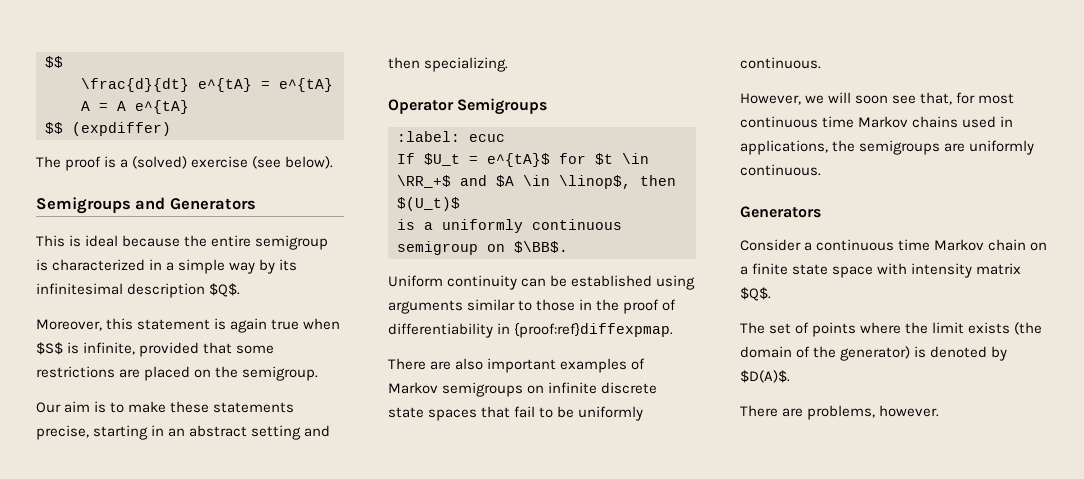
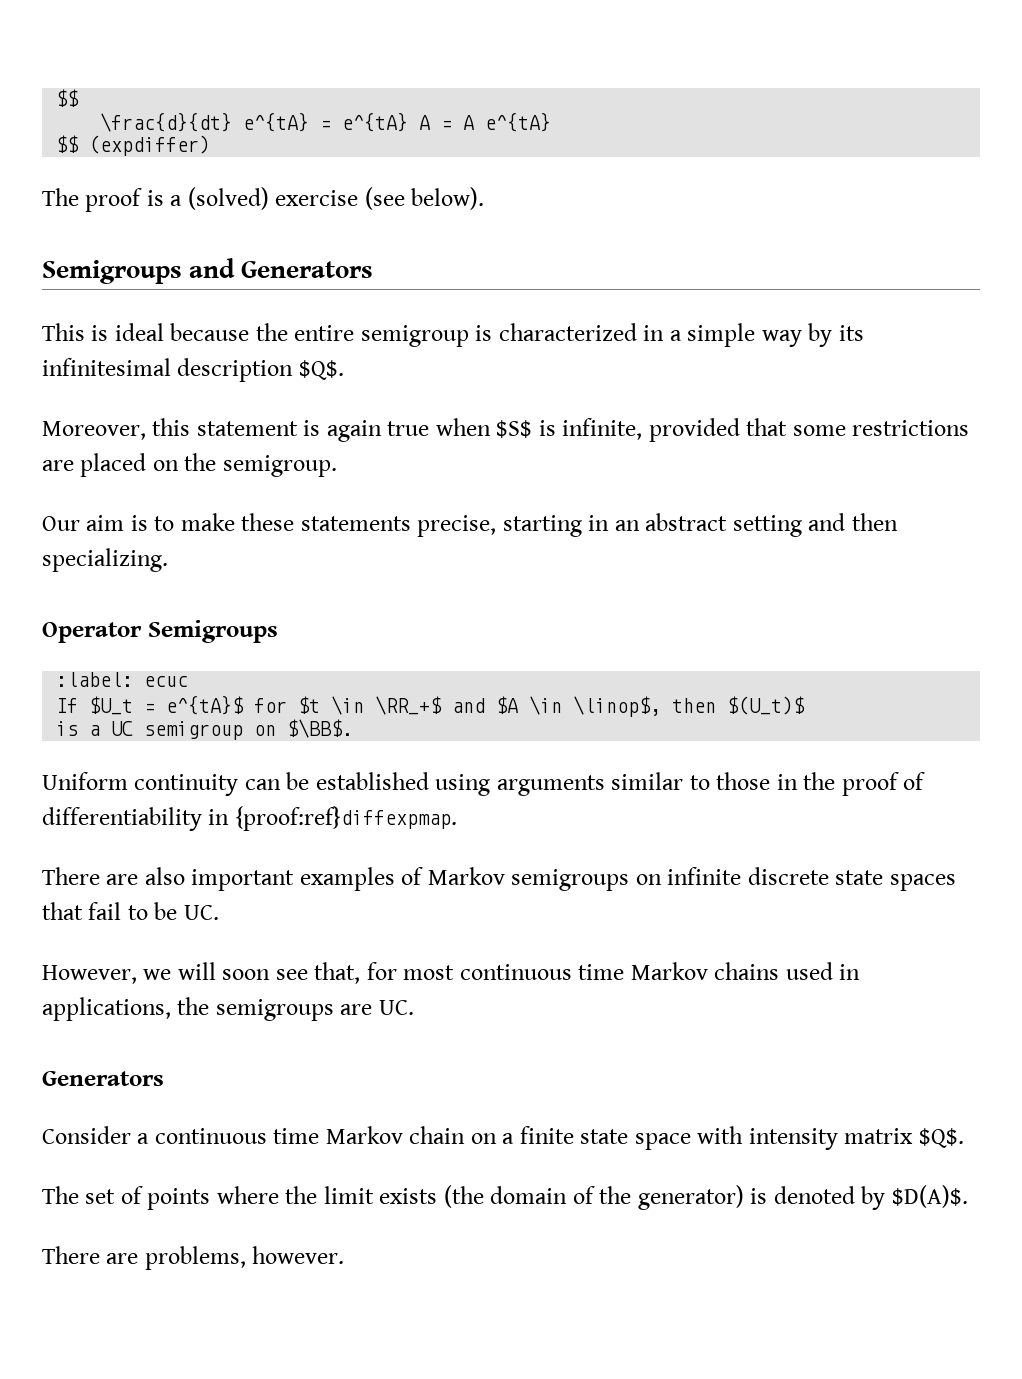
[442,219,622,233] uniformly continuous -> [111,721,134,736] UC
[578,406,644,421] [740,57,821,69] uniformly continuous. -> [183,905,219,920] UC.
[969,140,1035,155] [740,164,821,176] uniformly continuous. -> [378,1000,414,1015] UC.

